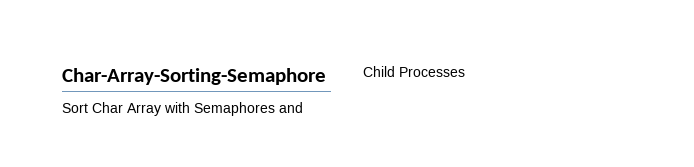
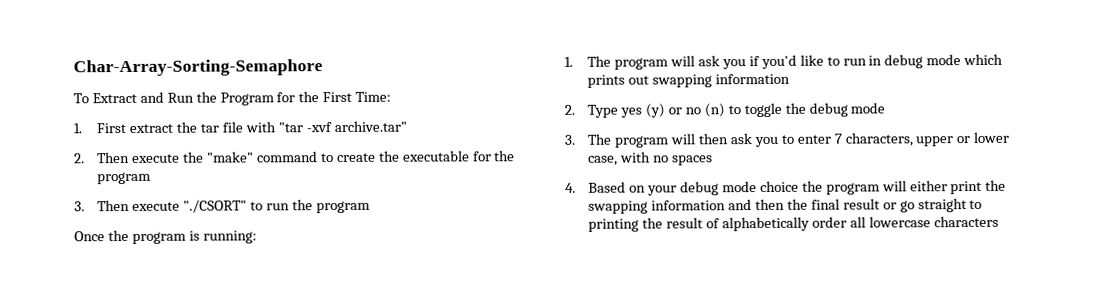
[62,102,303,116] [363,66,465,77] Sort Char Array with Semaphores and Child Processes -> [73,91,392,106] [73,120,407,134] [74,150,516,164] [97,171,152,185] [74,199,370,214] [74,229,257,244] [564,53,1004,70] [587,73,791,88] [564,102,886,118] [564,131,1011,148] [588,151,714,166] [565,179,1007,196] [588,198,983,214] [588,215,999,232] To Extract and Run the Program for the First Time: // 1. First extract the tar file with "tar -xvf archive.tar" // 2. Then execute the "make" command to create the executable for the program // 3. Then execute "./CSORT" to run the program // Once the program is running: // 1. The program will ask you if you'd like to run in debug mode which prints out swapping information // 2. Type yes (y) or no (n) to toggle the debug mode // 3. The program will then ask you to enter 7 characters, upper or lower case, with no spaces // 4. Based on your debug mode choice the program will either print the swapping information and then the final result or go straight to printing the result of alphabetically order all lowercase characters

